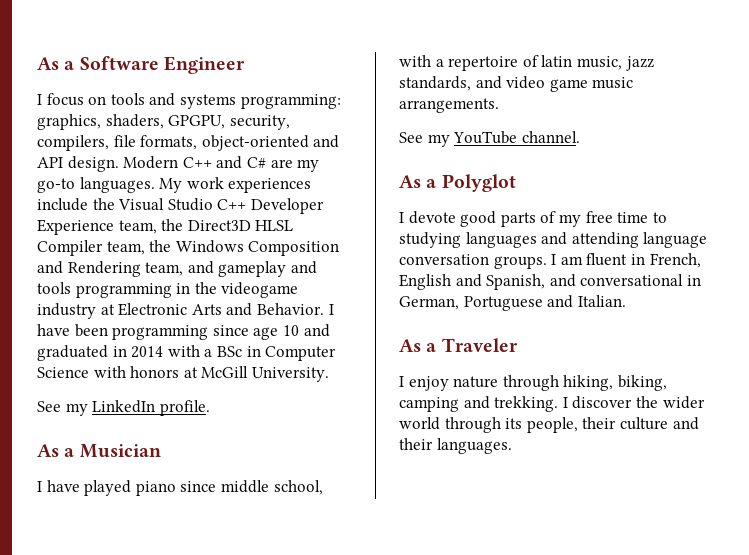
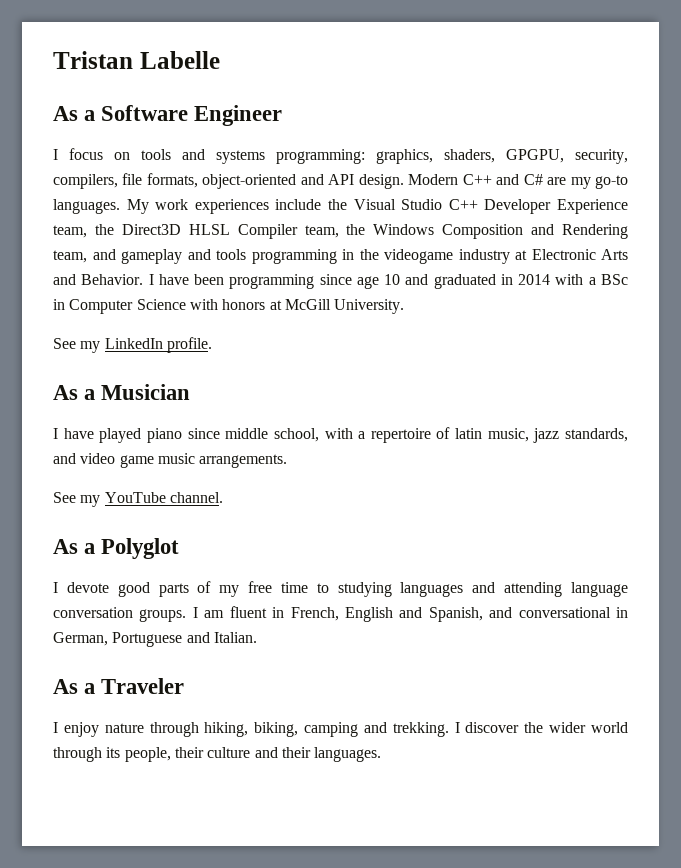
(37, 63) none -> [53,51,220,69] Tristan Labelle //

